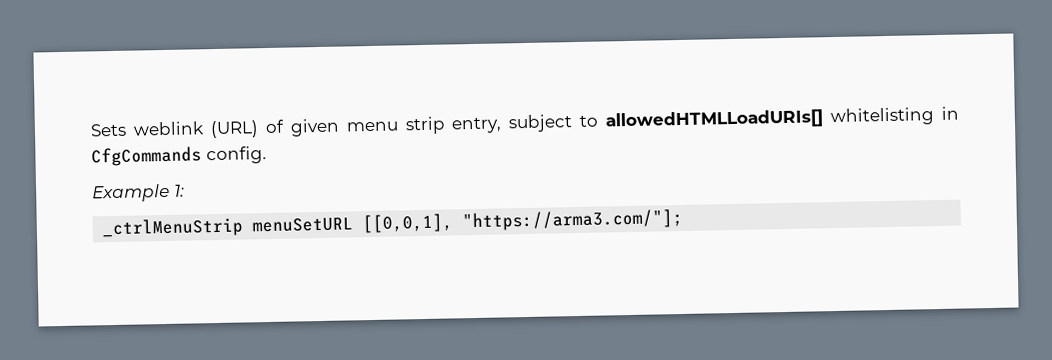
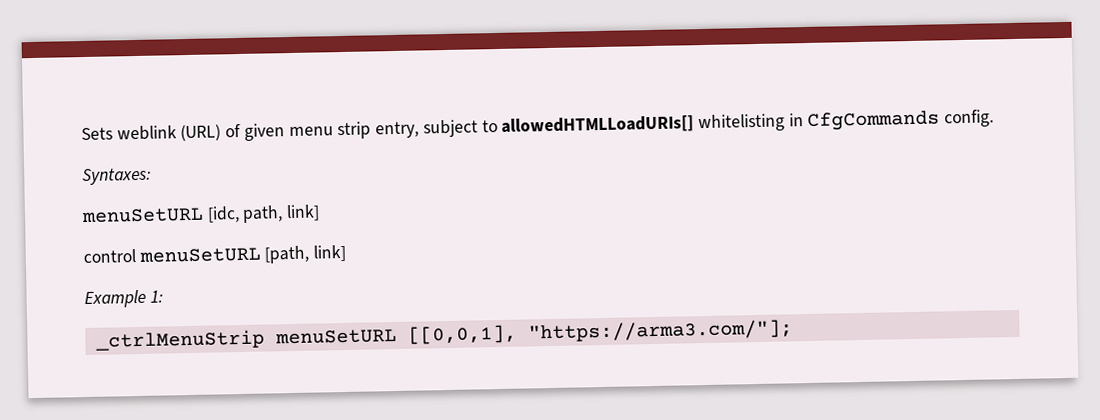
(267, 155) none -> [82,167,151,186] [81,204,321,224] [83,244,347,264] // Syntaxes: // menuSetURL [idc, path, link] // control menuSetURL [path, link]

